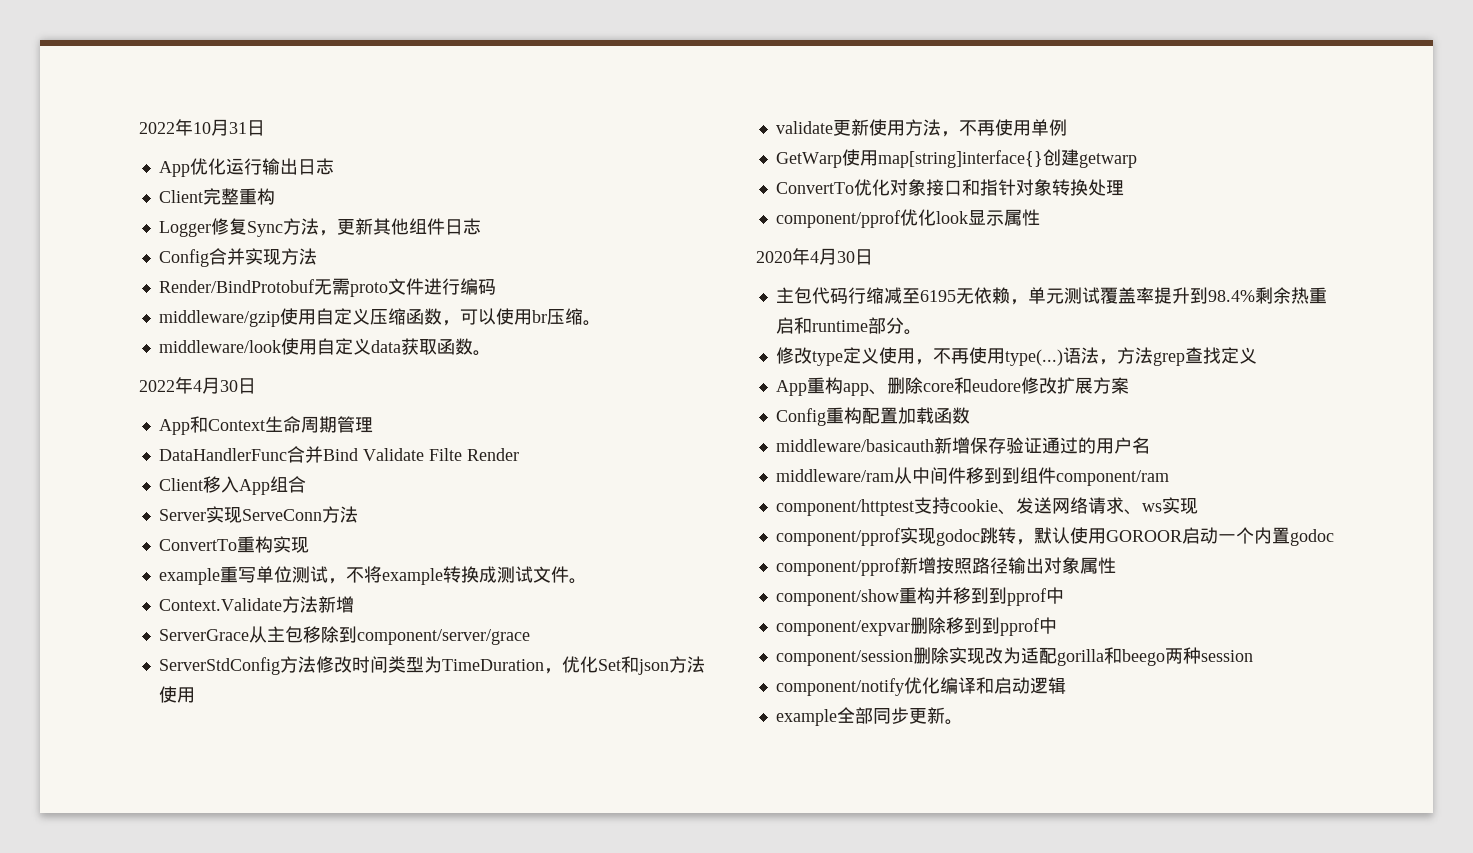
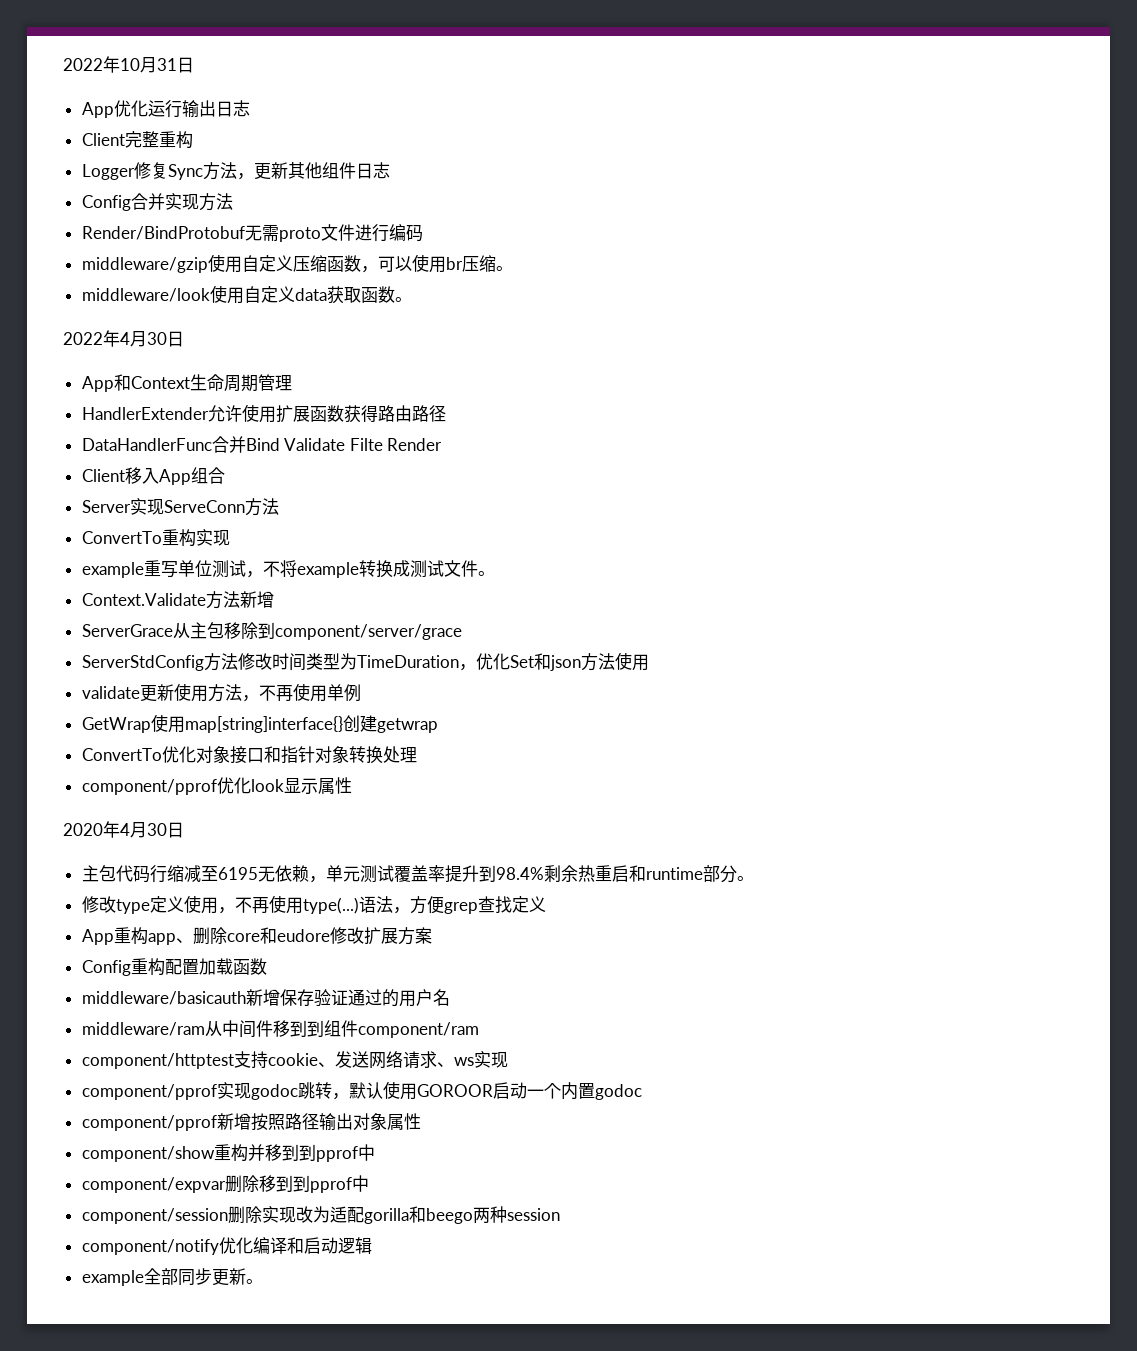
(373, 425) none -> [81,404,446,423] // HandlerExtender允许使用扩展函数获得路由路径
[775,152,842,168] GetWarp -> [81,717,151,733] GetWrap
[1078,153,1137,168] getwarp -> [376,718,438,733] getwrap
[1134,347,1153,364] 法 -> [426,896,444,914] 便

